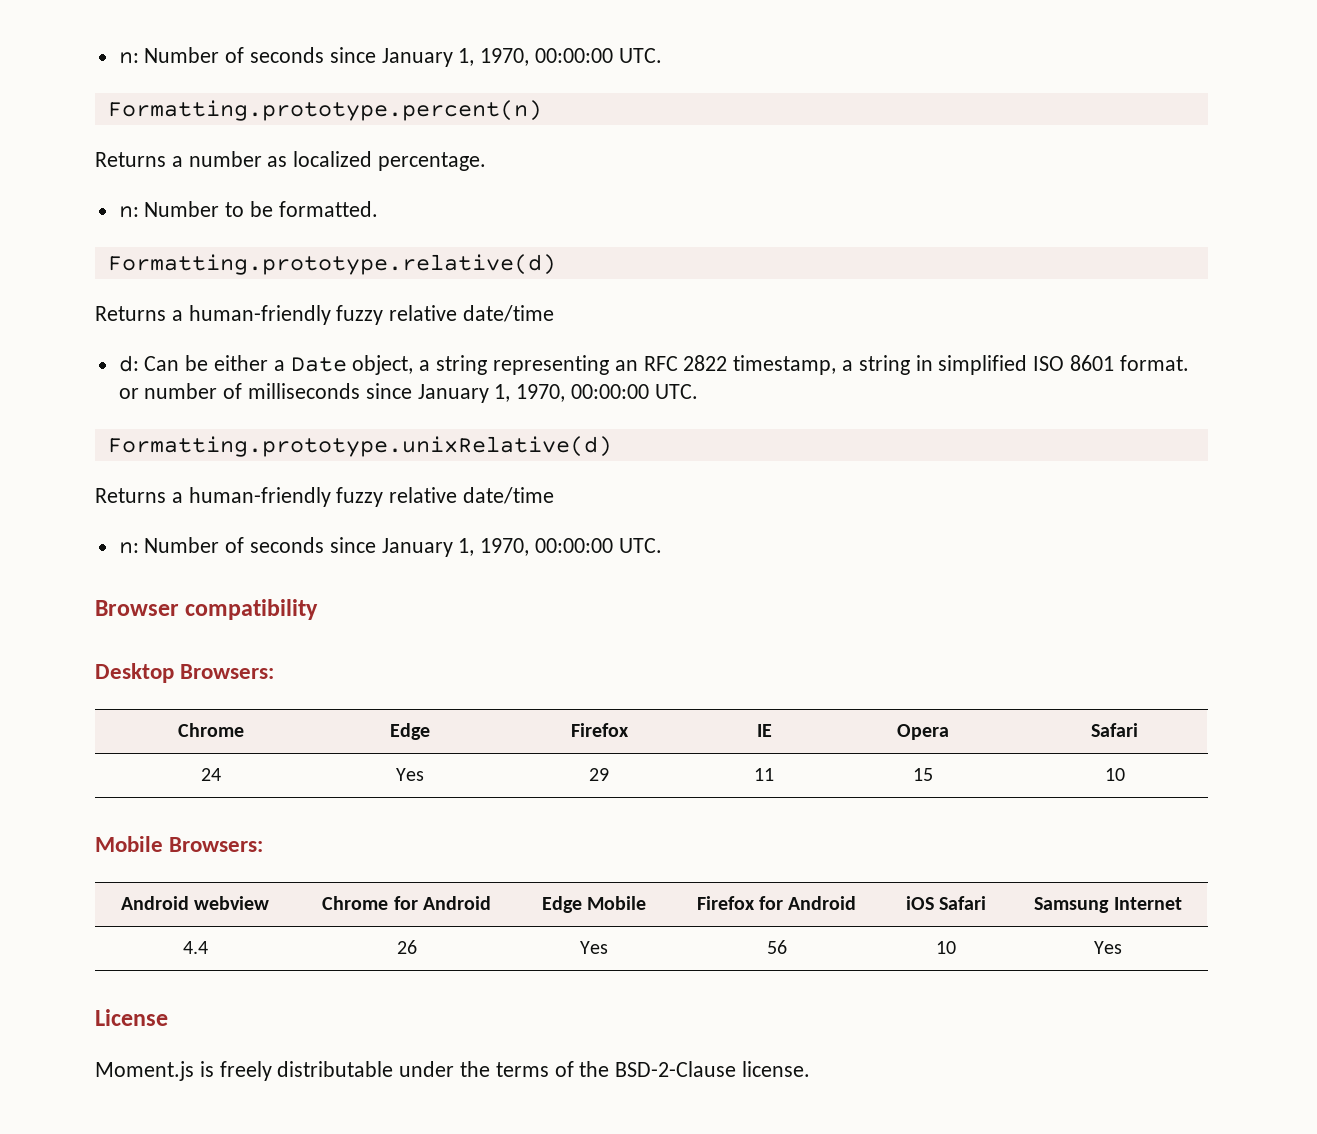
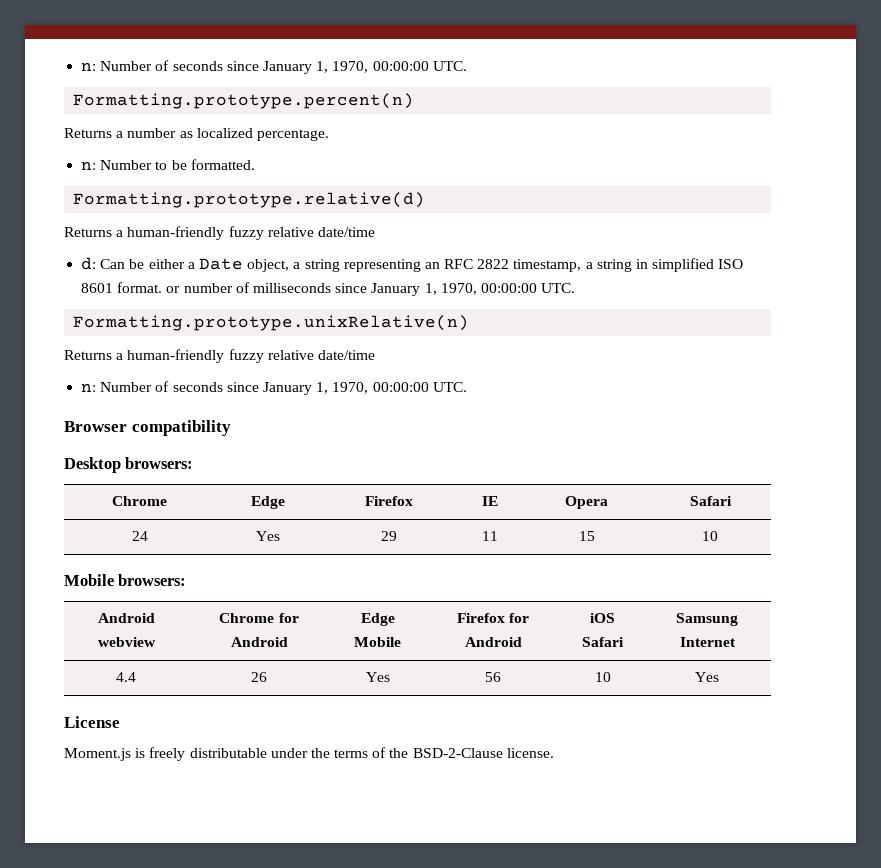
[107,436,612,457] Formatting.prototype.unixRelative(d) -> [73,315,470,331] Formatting.prototype.unixRelative(n)
[180,664,275,679] Browsers: -> [125,457,194,469] browsers:
[169,837,264,852] Browsers: -> [118,574,187,586] browsers:

